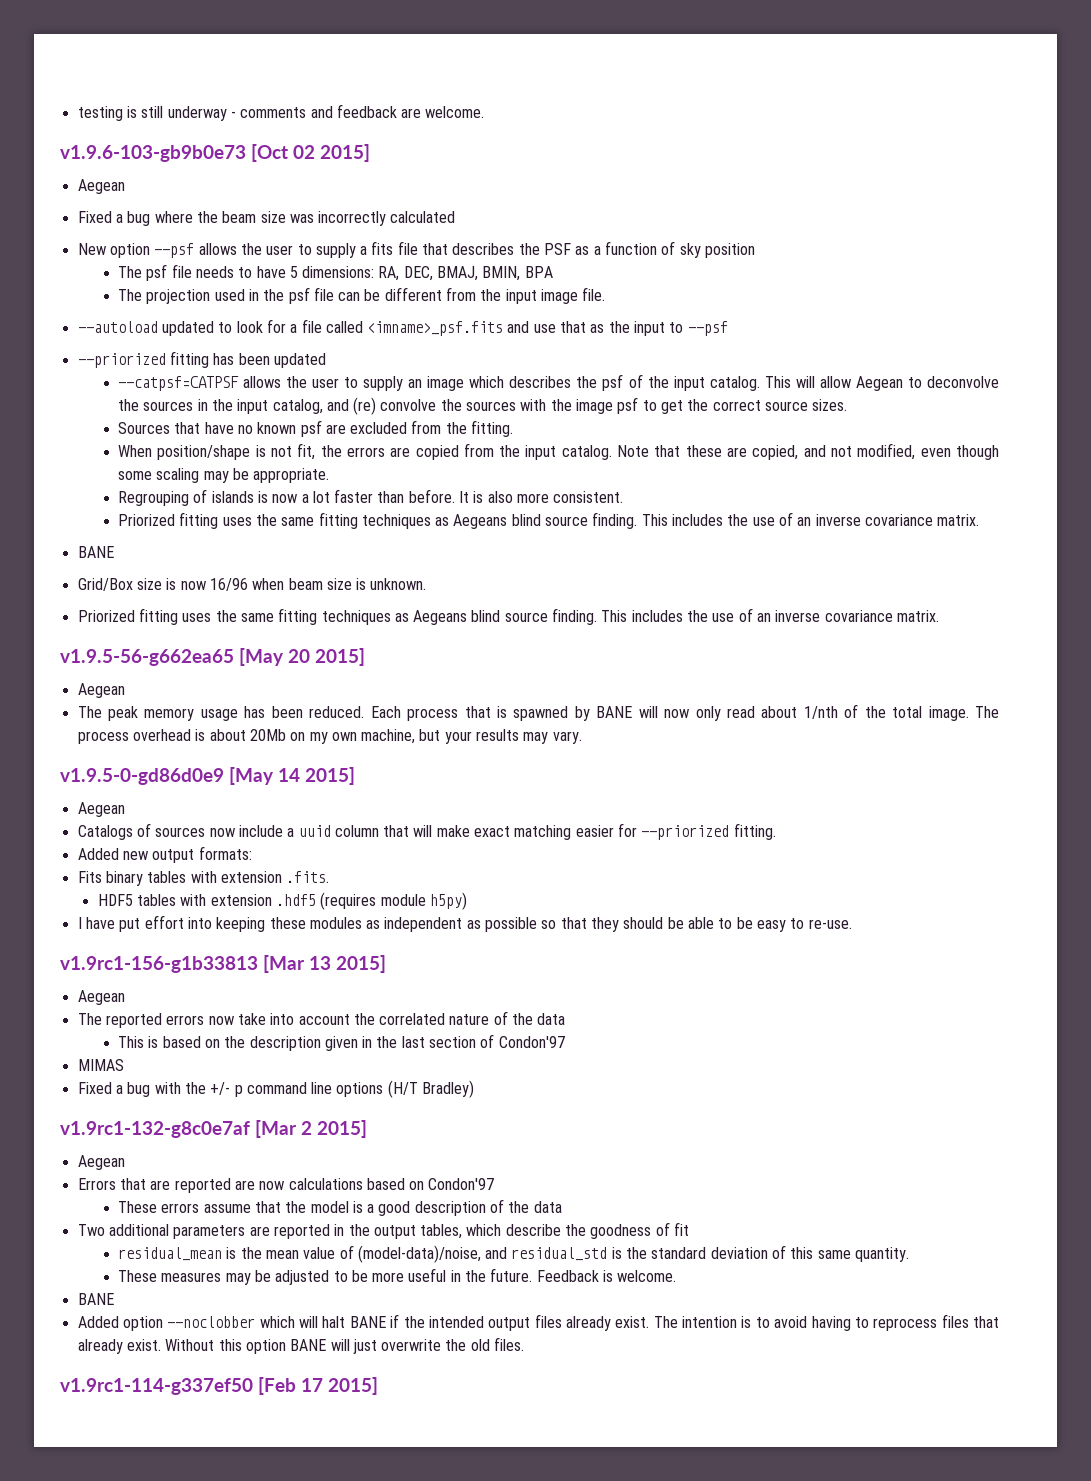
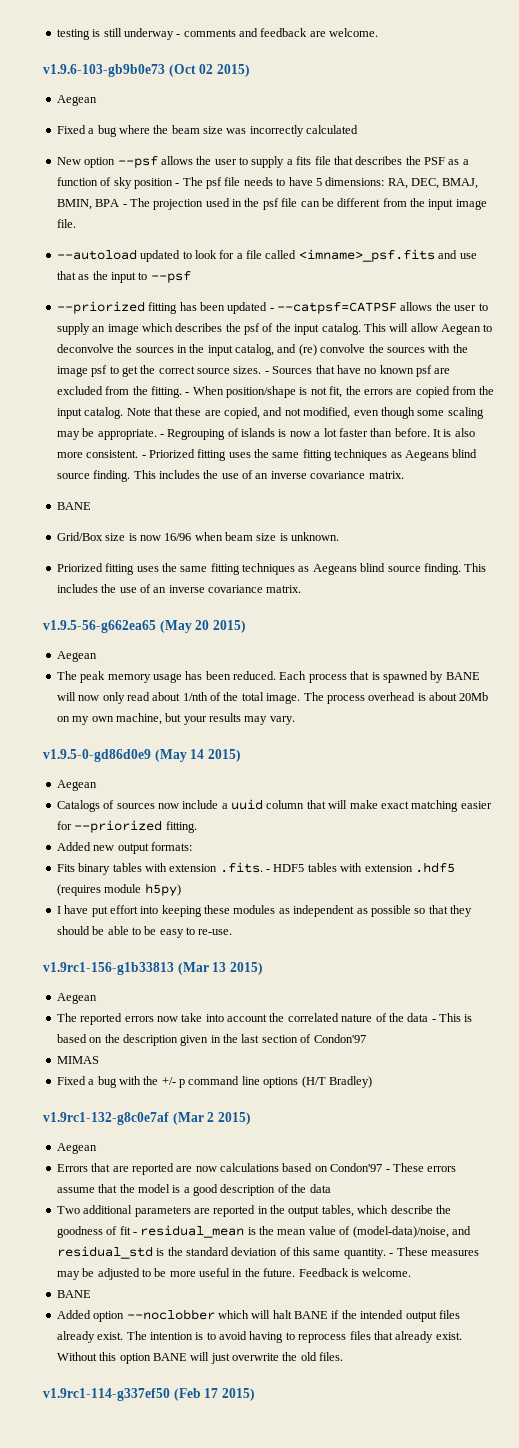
[251,144,370,162] [Oct 02 2015] -> [168,64,250,77] (Oct 02 2015)
(756, 250) // -> [175,183,180,186] -
(553, 272) // -> [122,204,127,207] -
(326, 360) // -> [269,308,274,311] -
(848, 405) // -> [264,371,269,374] -
(514, 428) // -> [185,392,190,395] -
(330, 475) // -> [159,434,164,437] -
(624, 497) // -> [141,455,146,458] -
[239,648,365,666] [May 20 2015] -> [159,620,246,633] (May 20 2015)
[229,767,355,785] [May 14 2015] -> [154,749,241,762] (May 14 2015)
(330, 877) // -> [266,869,270,872] -
[263,955,386,973] [Mar 13 2015] -> [177,962,263,975] (Mar 13 2015)
(566, 1019) // -> [431,1019,436,1022] -
[255,1120,367,1138] [Mar 2 2015] -> [172,1112,251,1125] (Mar 2 2015)
(495, 1184) // -> [385,1169,390,1172] -
(690, 1229) // -> [132,1232,137,1235] -
(910, 1254) // -> [389,1253,394,1256] -
[258,1377,378,1395] [Feb 17 2015] -> [173,1388,255,1401] (Feb 17 2015)

